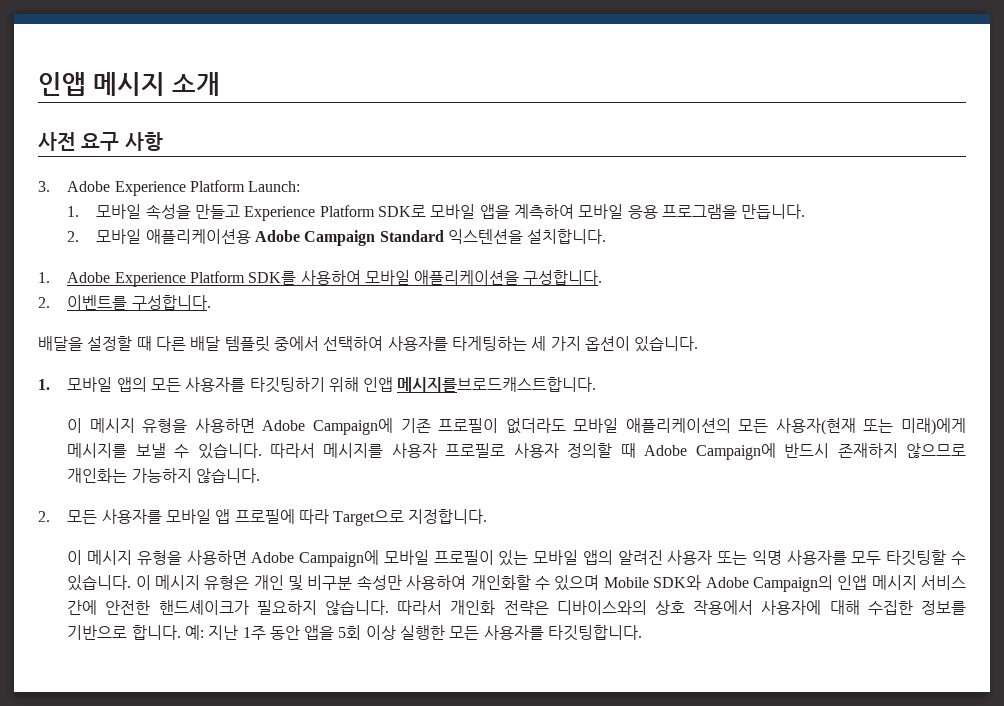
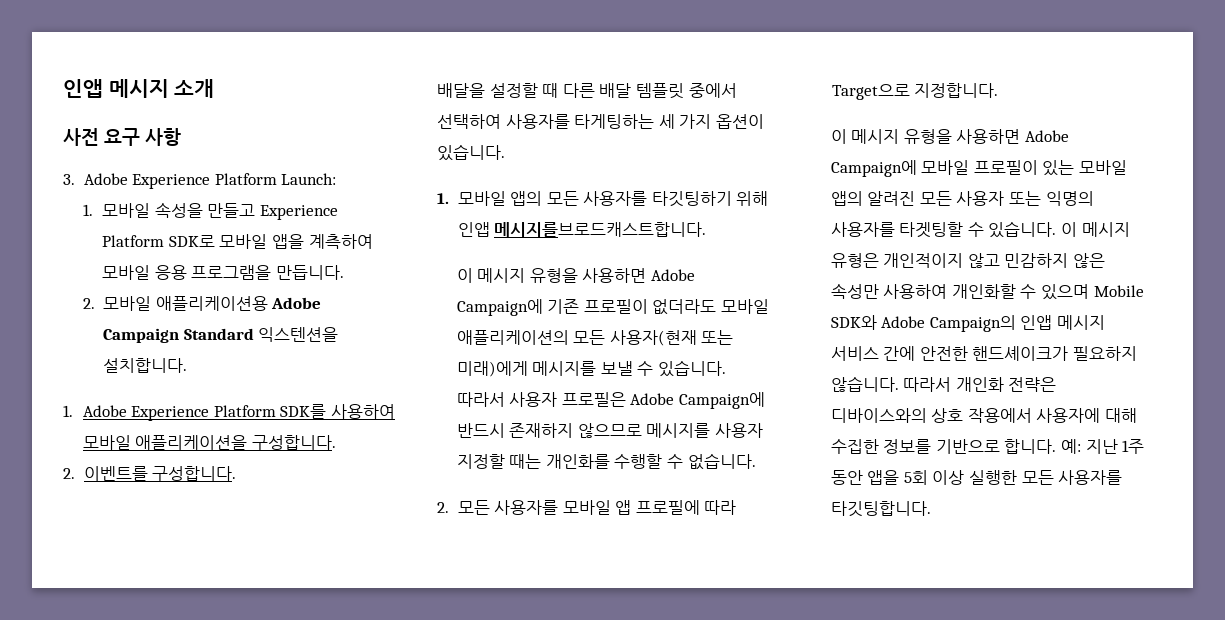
[323,443,636,458] 메시지를 사용자 프로필로 사용자 정의할 때 -> [509,392,626,407] 사용자 프로필은
[67,468,260,483] 개인화는 가능하지 않습니다. -> [646,423,763,438] [456,453,756,470] 메시지를 사용자 지정할 때는 개인화를 수행할 수 없습니다.
(663, 557) none -> [919,191,952,206] 모든
[751,550,947,566] 익명 사용자를 모두 타깃팅할 -> [1045,191,1094,206] [830,222,964,238] 익명의 사용자를 타겟팅할
[253,575,353,591] 개인 및 비구분 -> [883,253,1105,268] 개인적이지 않고 민감하지 않은

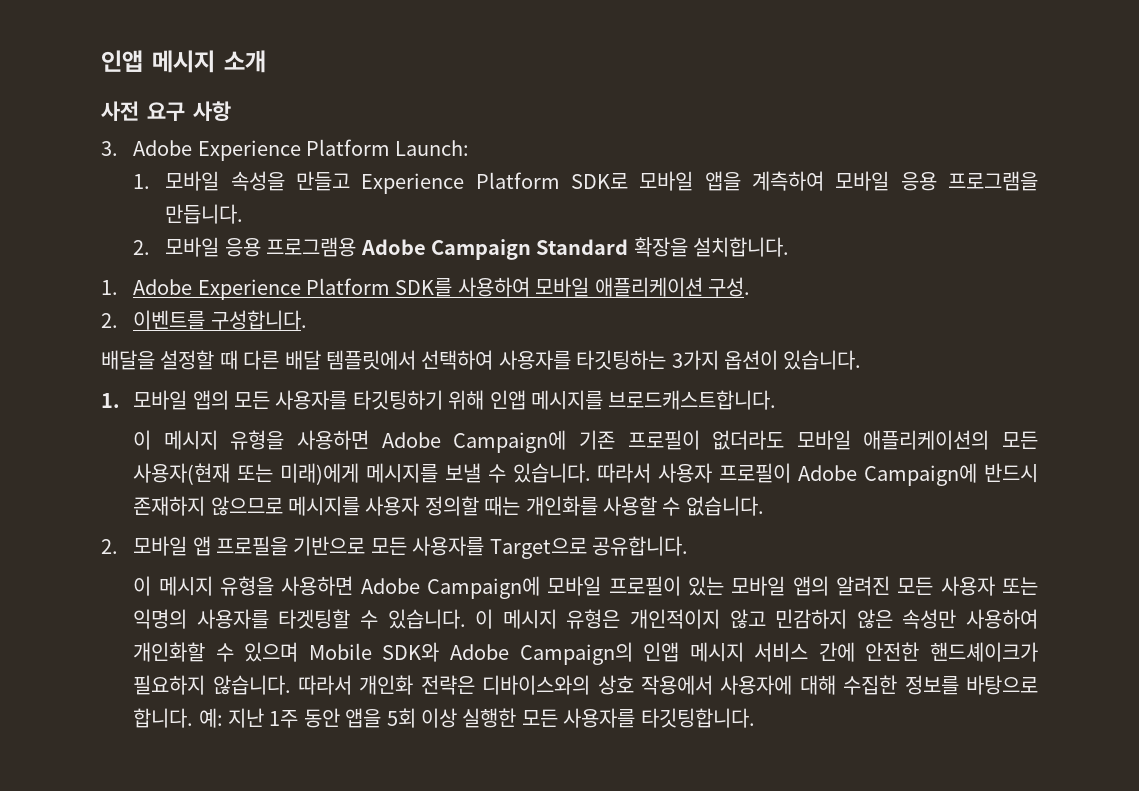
[155,296,268,311] 애플리케이션용 -> [224,237,357,257] 응용 프로그램용
[258,327,339,342] 익스텐션을 -> [633,237,688,257] 확장을
[135,435,336,450] 애플리케이션을 구성합니다. -> [594,277,750,297] 애플리케이션 구성.
[635,83,737,99] [437,114,712,129] 템플릿 중에서 선택하여 사용자를 타게팅하는 세 가지 -> [326,350,719,370] 템플릿에서 선택하여 사용자를 타깃팅하는 3가지
[494,222,707,237] 메시지를브로드캐스트합니다. -> [530,390,777,410] 메시지를 브로드캐스트합니다.
[561,392,626,407] 프로필은 -> [719,463,792,483] 프로필이
[456,454,505,469] 지정할 -> [424,496,479,516] 정의할
[614,454,663,469] 수행할 -> [602,496,657,516] 사용할
[457,500,737,515] [831,83,999,100] 모든 사용자를 모바일 앱 프로필에 따라 Target으로 지정합니다. -> [133,536,688,559] 모바일 앱 프로필을 기반으로 모든 사용자를 Target으로 공유합니다.
[935,439,1000,454] 기반으로 -> [965,675,1038,695] 바탕으로

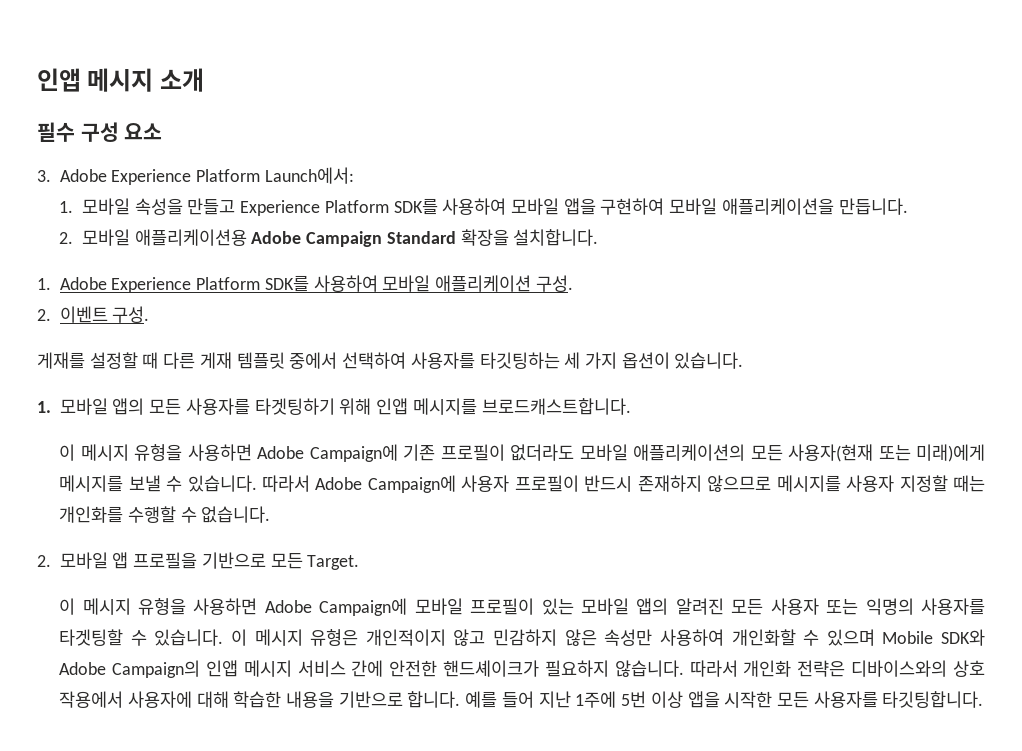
[101,101,231,121] 사전 요구 사항 -> [37,122,163,142] 필수 구성 요소
[395,140,470,156] Launch: -> [264,167,354,184] Launch에서:
[570,171,1039,191] SDK로 모바일 앱을 계측하여 모바일 응용 프로그램을 -> [393,198,834,215] SDK를 사용하여 모바일 앱을 구현하여 모바일 애플리케이션을
[224,237,357,257] 응용 프로그램용 -> [134,229,247,246] 애플리케이션용
[133,310,307,330] [101,350,416,370] 이벤트를 구성합니다. // 배달을 설정할 때 다른 배달 템플릿에서 -> [59,306,150,323] [37,352,338,369] 이벤트 구성. // 게재를 설정할 때 다른 게재 템플릿 중에서
[671,350,719,370] 3가지 -> [564,352,617,369] 세 가지
[352,390,443,410] 타깃팅하기 -> [254,398,335,415] 타겟팅하기
[658,463,978,486] 사용자 프로필이 Adobe Campaign에 -> [315,475,579,493] Adobe Campaign에 사용자 프로필이
[424,496,479,516] 정의할 -> [899,475,948,492] 지정할
[602,496,657,516] 사용할 -> [127,506,176,523] 수행할
[412,536,688,559] 사용자를 Target으로 공유합니다. -> [307,555,360,570] Target.
[843,675,1038,695] [133,708,517,728] 수집한 정보를 바탕으로 합니다. 예: 지난 1주 동안 앱을 5회 이상 실행한 -> [233,691,773,708] 학습한 내용을 기반으로 합니다. 예를 들어 지난 1주에 5번 이상 앱을 시작한

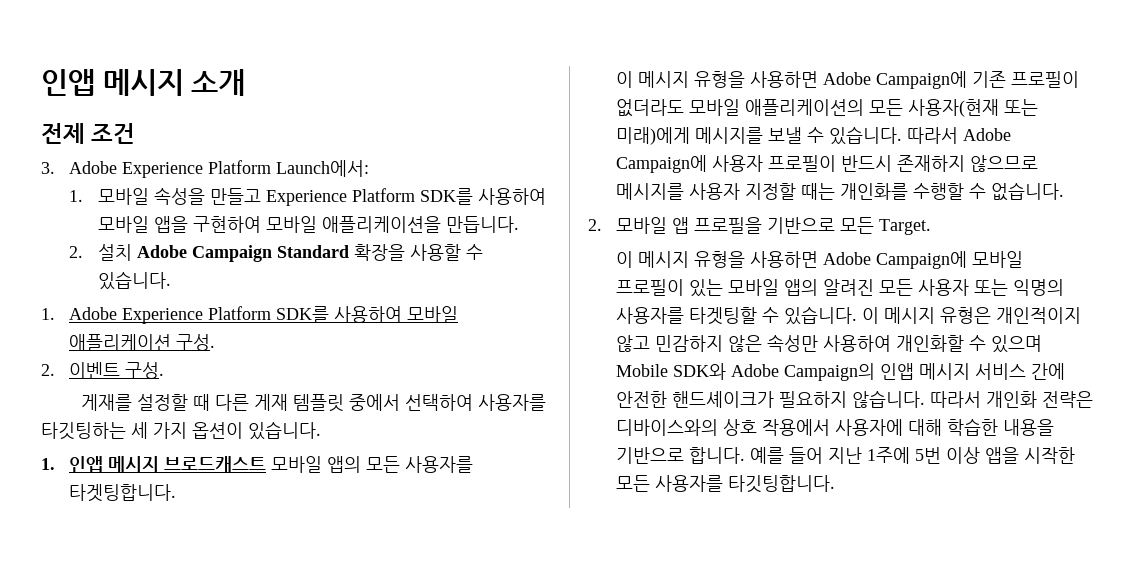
[37,122,163,142] 필수 구성 요소 -> [41,123,136,144] 전제 조건
[81,229,247,246] 모바일 애플리케이션용 -> [97,244,132,261] 설치
[513,229,599,246] 설치합니다. -> [409,244,483,261] [97,271,171,290] 사용할 수 있습니다.
(51, 407) none -> [69,456,267,473] 인앱 메시지 브로드캐스트
[254,398,631,415] 타겟팅하기 위해 인앱 메시지를 브로드캐스트합니다. -> [69,484,177,502] 타겟팅합니다.

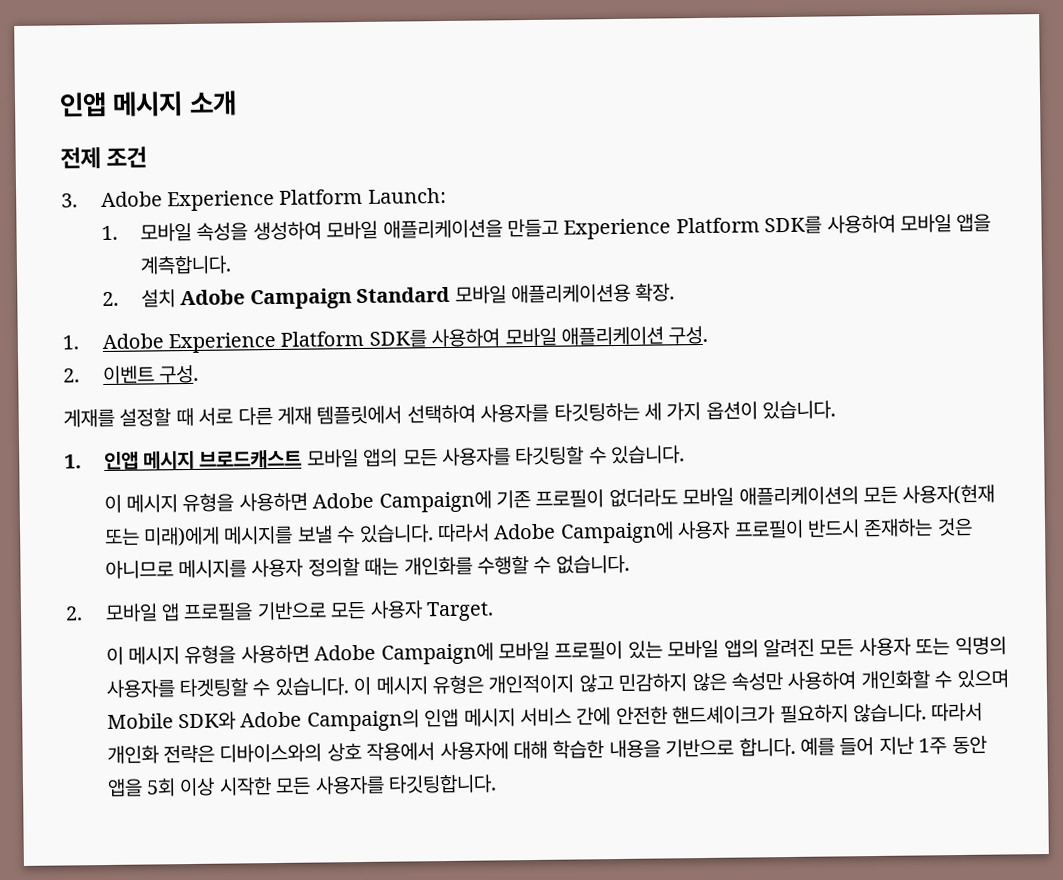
[276,160,370,177] Launch에서: -> [367,187,447,204] Launch:
(205, 196) none -> [252,219,503,241] 생성하여 모바일 애플리케이션을
[192,216,519,233] 구현하여 모바일 애플리케이션을 만듭니다. -> [140,255,233,275] 계측합니다.
[353,244,483,261] [97,271,171,290] 확장을 사용할 수 있습니다. -> [454,283,676,304] 모바일 애플리케이션용 확장.
(210, 402) none -> [198,407,234,426] 서로
[292,394,400,412] 템플릿 중에서 -> [316,405,403,425] 템플릿에서
[69,484,177,502] 타겟팅합니다. -> [515,445,686,466] 타깃팅할 수 있습니다.
[897,155,1039,172] 존재하지 않으므로 -> [863,517,973,538] [104,560,174,580] 존재하는 것은 아니므로
[745,183,797,200] 지정할 -> [307,558,360,577] 정의할
(875, 225) none -> [369,600,424,619] 사용자
[867,447,1020,464] 1주에 5번 이상 앱을 -> [918,735,987,755] [106,777,216,797] 1주 동안 앱을 5회 이상

